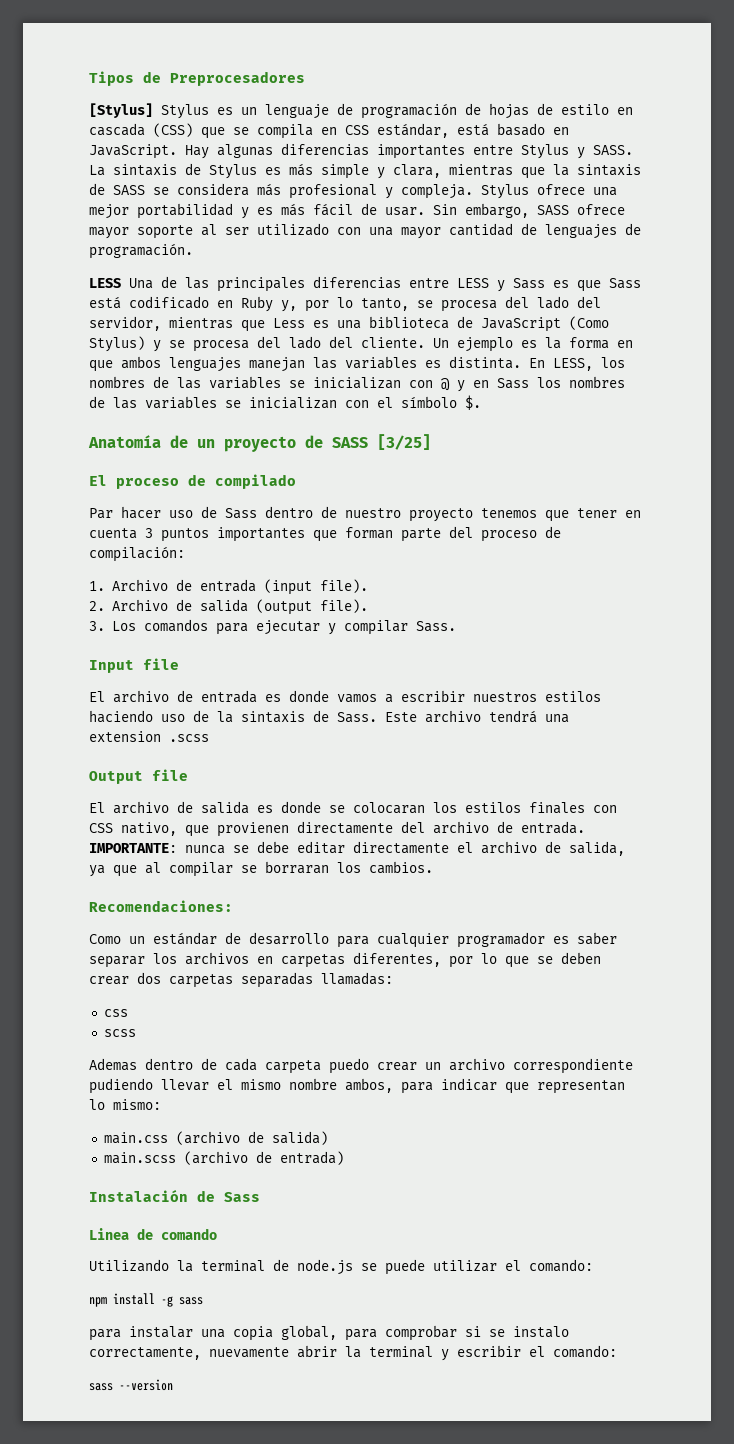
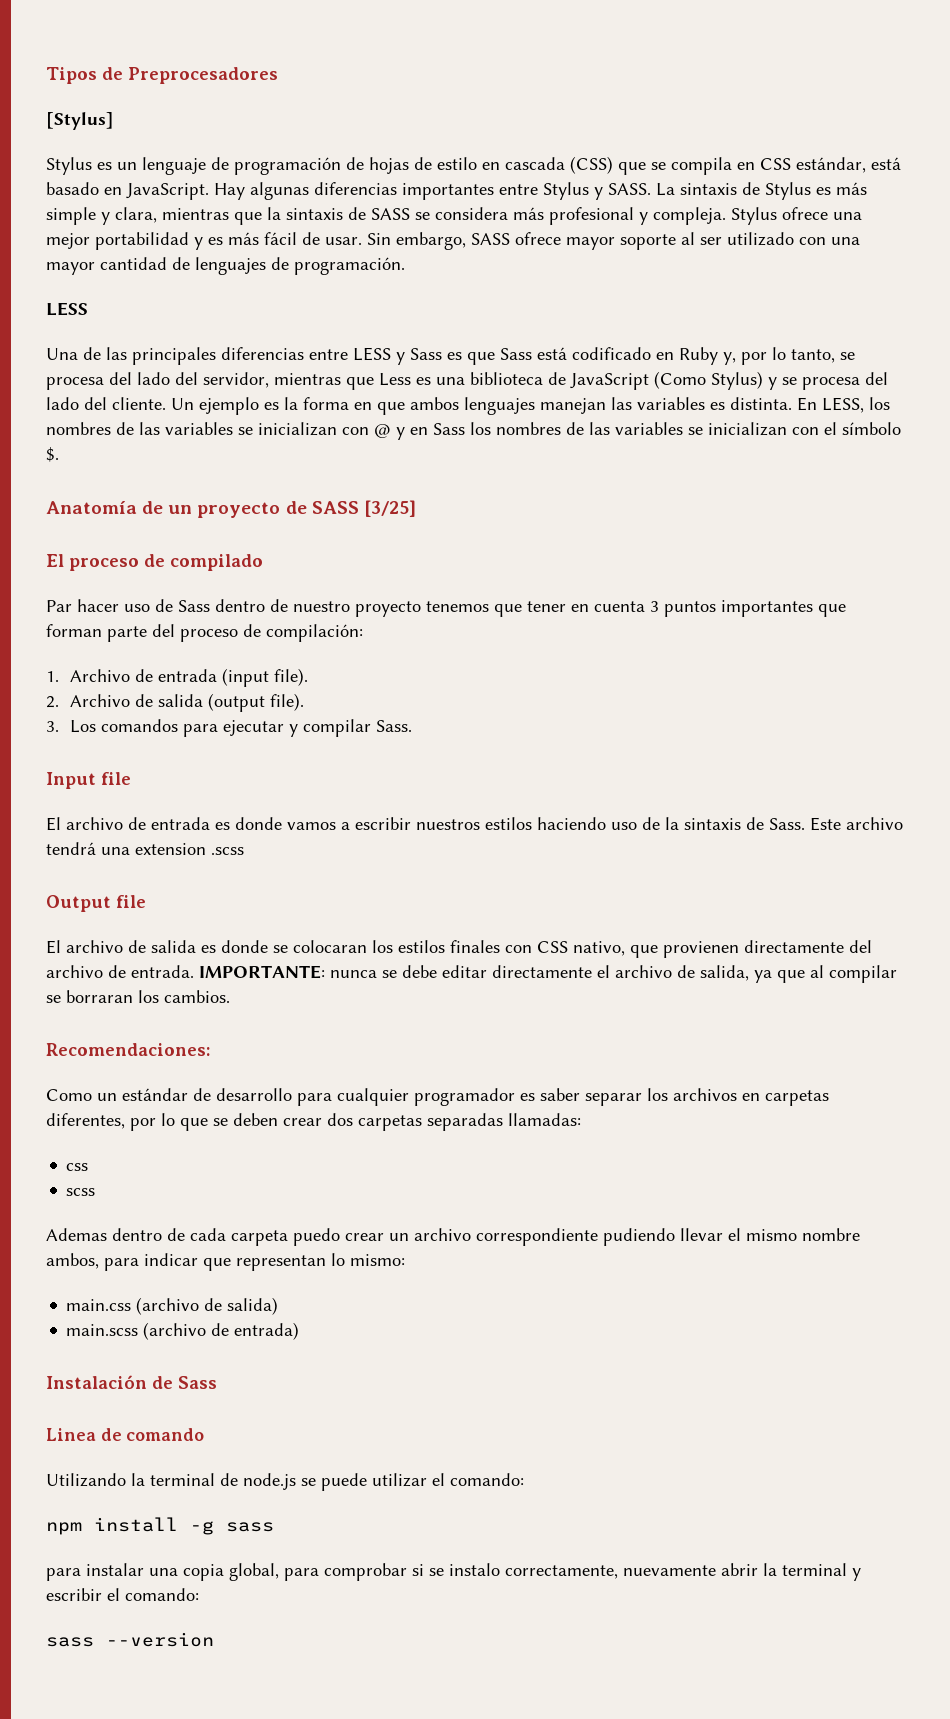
(153, 110) none -> (114, 121) //
(121, 283) none -> (88, 309) //

